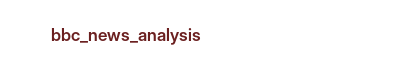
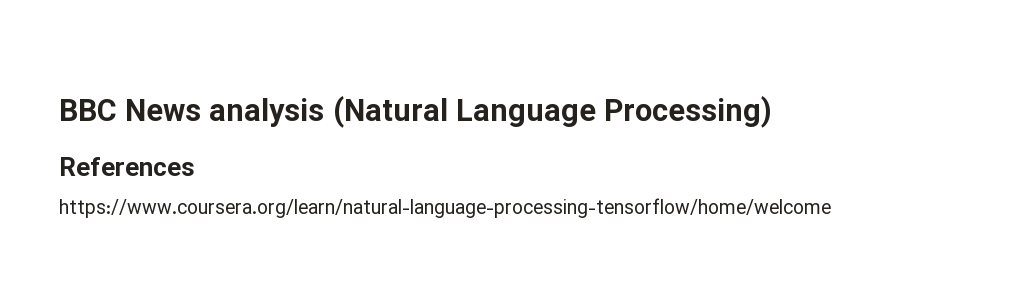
[51,28,201,45] bbc_news_analysis -> [59,96,773,128] [59,157,195,176] [59,198,831,218] BBC News analysis (Natural Language Processing) // References // https://www.coursera.org/learn/natural-language-processing-tensorflow/home/welcome

